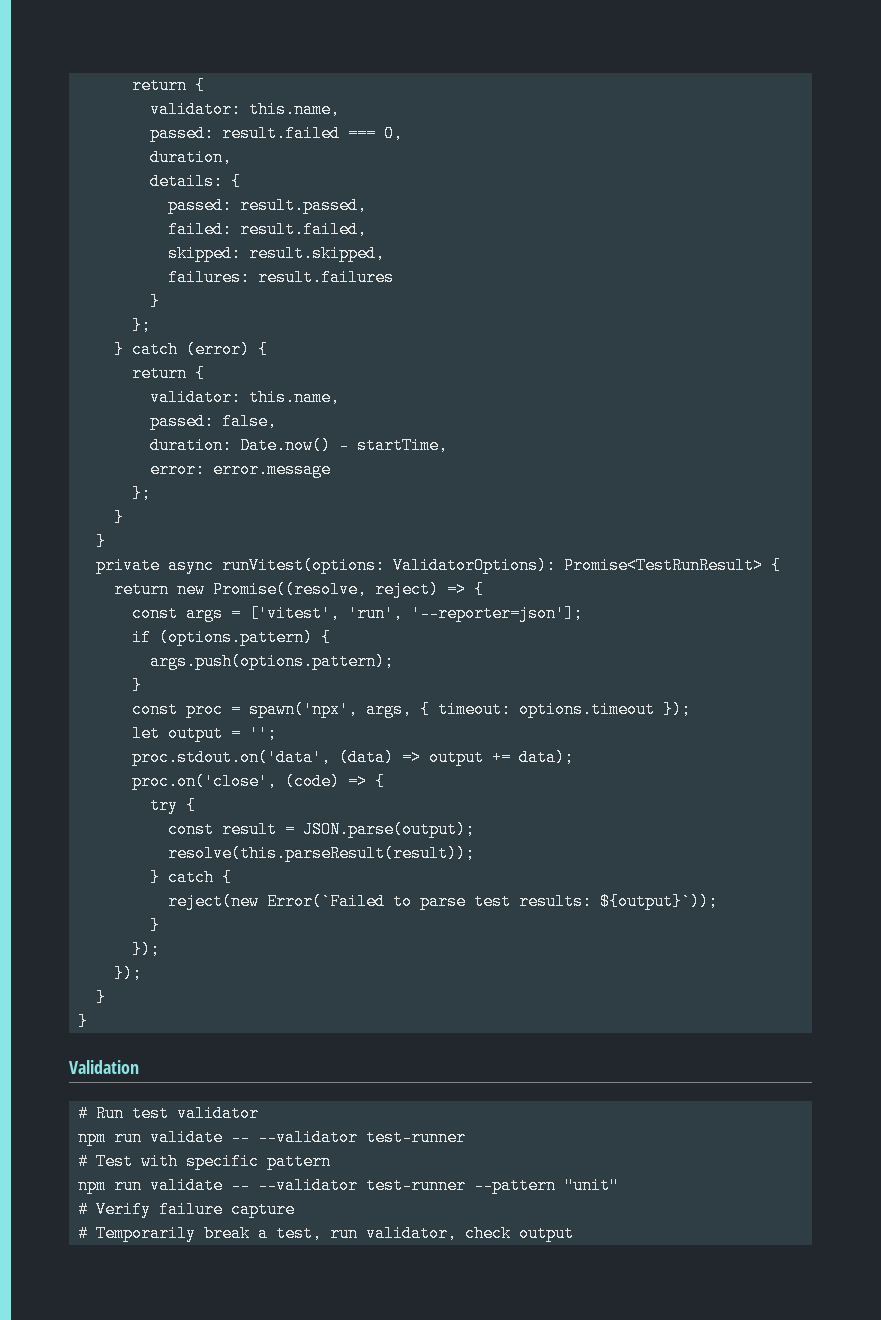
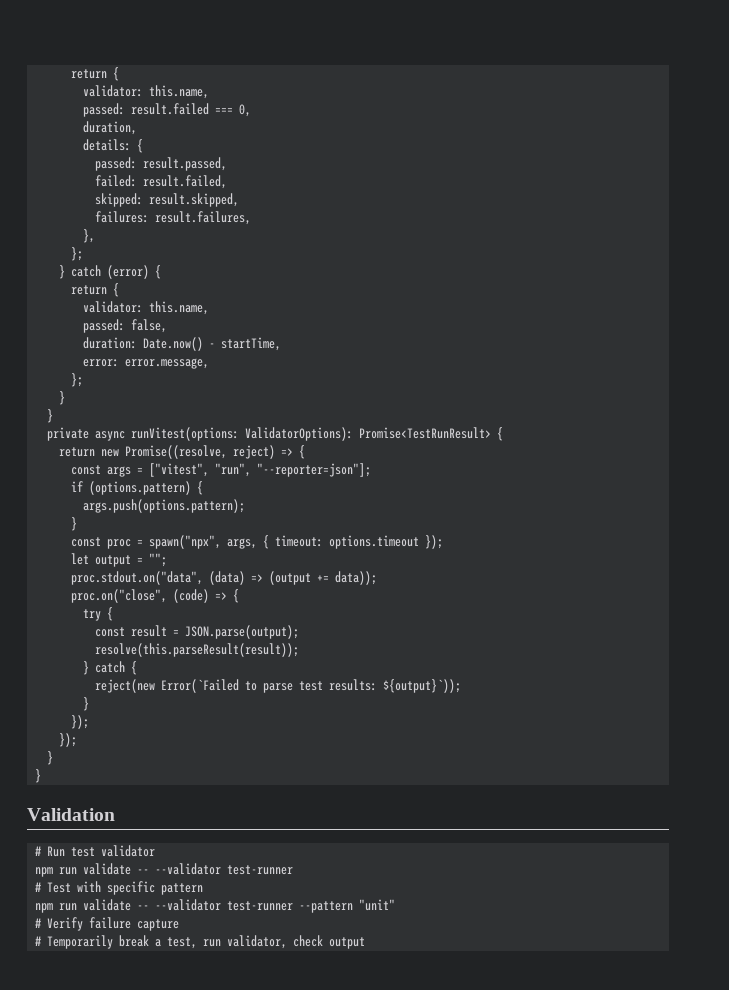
[258,269,395,286] [150,293,161,310] result.failures // } -> [155,211,252,225] [83,229,96,243] result.failures, // },
[213,461,332,478] error.message -> [125,358,210,369] error.message,
[249,605,584,622] ['vitest', 'run', '--reporter=json']; -> [149,463,372,477] ["vitest", "run", "--reporter=json"];
[249,701,359,718] spawn('npx', -> [149,535,222,549] spawn("npx",
[249,725,278,742] [132,749,575,766] [132,773,278,790] ''; // proc.stdout.on('data', (data) => output += data); // proc.on('close', -> [149,553,168,567] [71,571,378,585] [71,589,168,603] ""; // proc.stdout.on("data", (data) => (output += data)); // proc.on("close",

